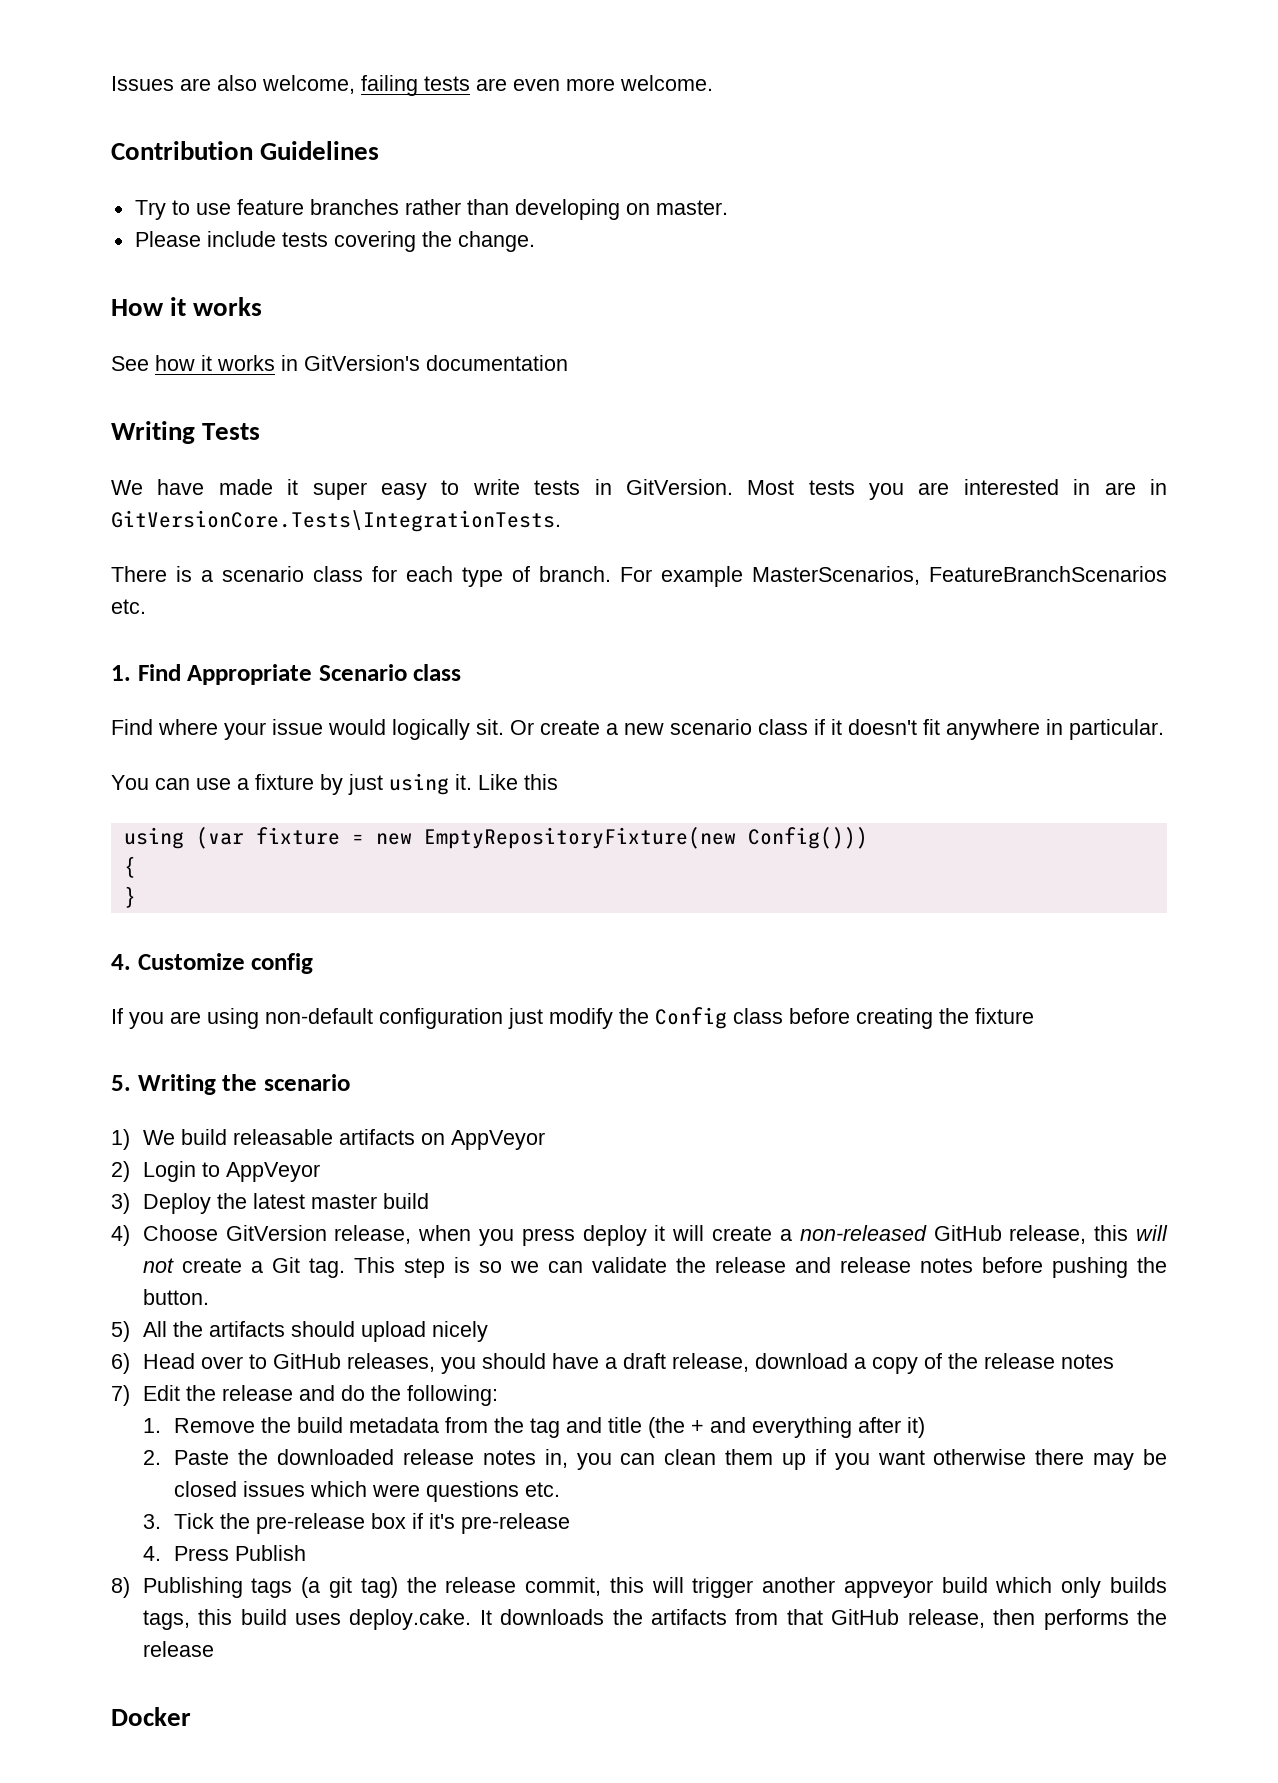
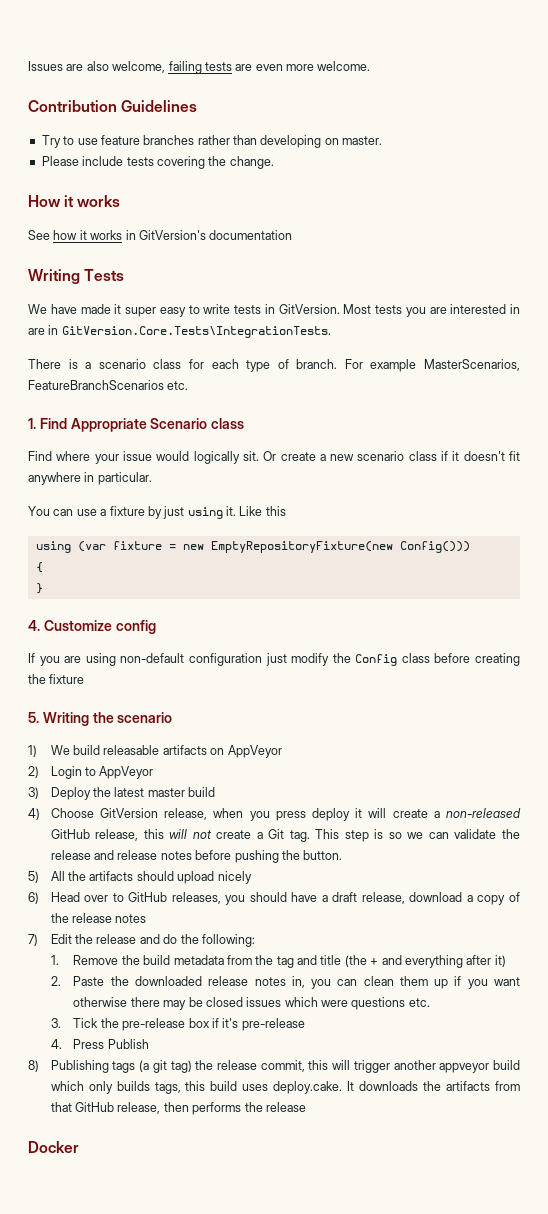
[111,510,561,532] GitVersionCore.Tests\IntegrationTests. -> [61,326,331,338] GitVersion.Core.Tests\IntegrationTests.

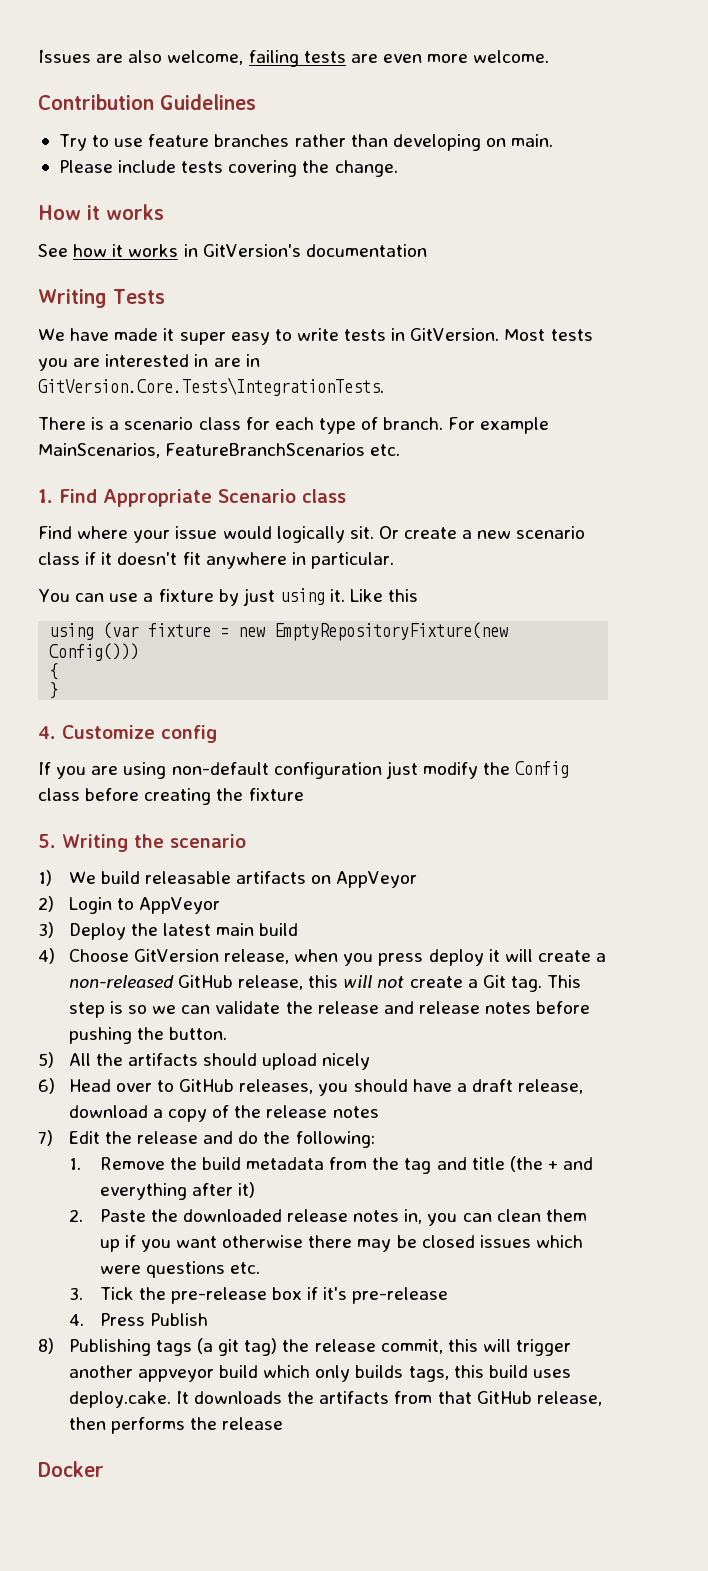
[342,136,383,145] master. -> [511,134,554,147] main.
[423,359,520,371] MasterScenarios, -> [38,443,160,458] MainScenarios,
[147,788,185,797] master -> [216,923,255,936] main

